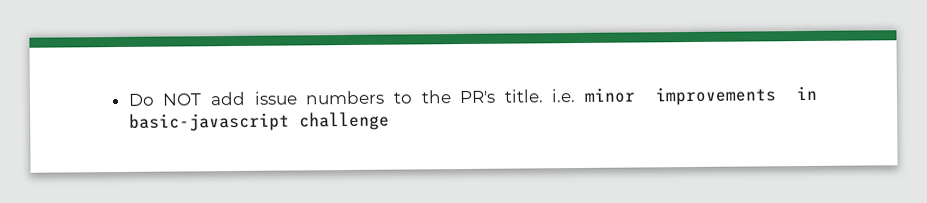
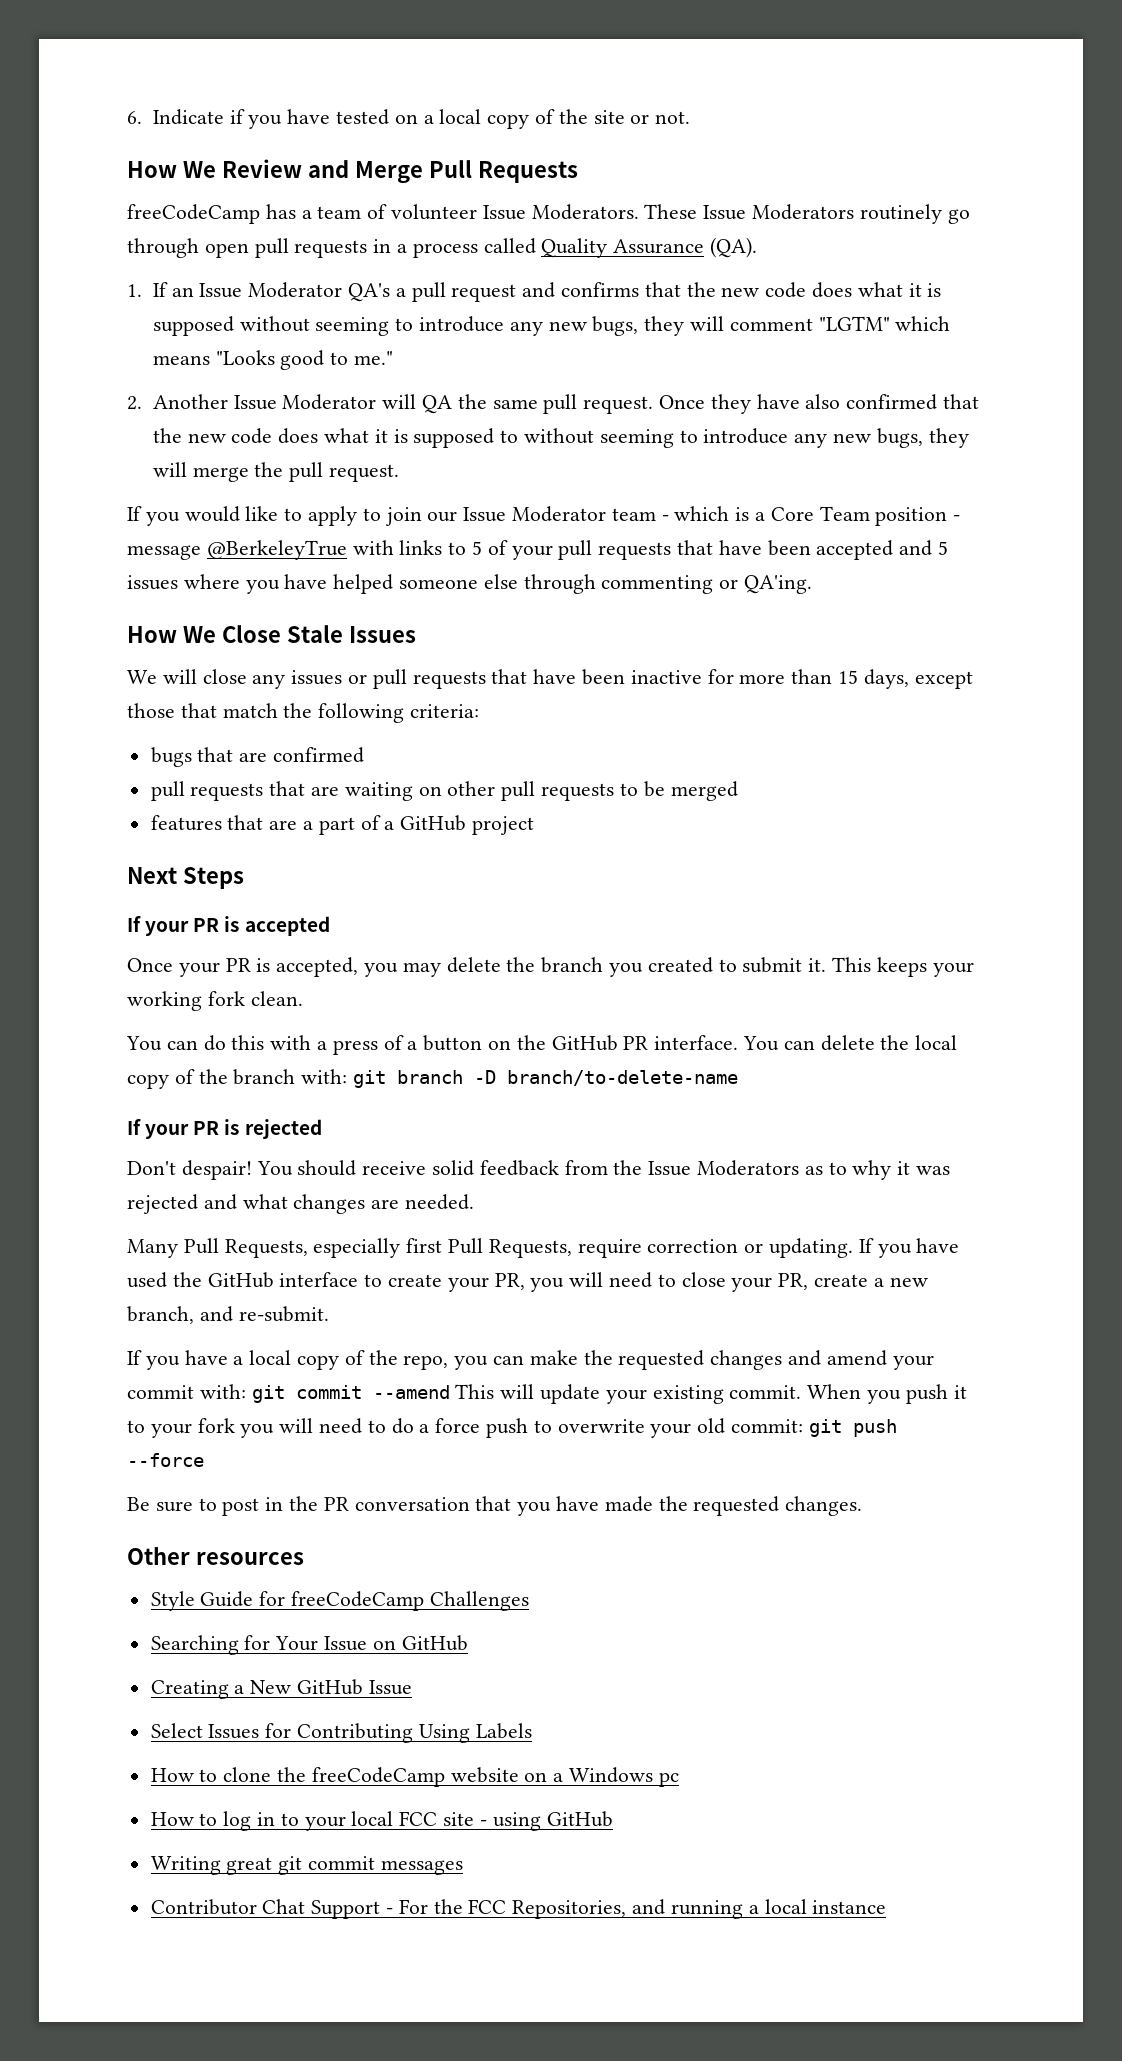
[127,85,817,106] [128,111,390,132] Do NOT add issue numbers to the PR's title. i.e. minor improvements in basic-javascript challenge -> [127,109,691,129] [127,159,578,184] [127,204,970,224] [127,237,758,258] [127,282,942,302] [152,316,951,336] [152,350,393,370] [127,394,980,414] [152,428,969,448] [152,462,399,482] [127,506,961,526] [127,540,949,560] [127,574,813,594] [127,625,416,643] [127,669,973,689] [127,703,480,723] [150,747,365,767] [150,781,738,801] [150,815,535,835] [127,867,244,889] [127,916,330,936] [127,957,974,977] [127,991,303,1011] [126,1035,958,1055] [127,1069,739,1089] [127,1119,322,1139] [127,1160,951,1180] [127,1194,475,1214] [127,1238,960,1258] [127,1272,928,1292] [127,1306,329,1324] [127,1350,934,1370] [127,1384,967,1404] [127,1418,897,1438] [127,1453,204,1467] [127,1496,863,1516] [127,1547,304,1565] [150,1591,529,1611] [150,1635,468,1655] [150,1679,412,1699] [150,1723,532,1743] [150,1767,679,1787] [150,1811,613,1831] [150,1856,463,1875] [150,1899,887,1919] 6. Indicate if you have tested on a local copy of the site or not. // How We Review and Merge Pull Requests // freeCodeCamp has a team of volunteer Issue Moderators. These Issue Moderators routinely go through open pull requests in a process called Quality Assurance (QA). // 1. If an Issue Moderator QA's a pull request and confirms that the new code does what it is supposed without seeming to introduce any new bugs, they will comment "LGTM" which means "Looks good to me." // 2. Another Issue Moderator will QA the same pull request. Once they have also confirmed that the new code does what it is supposed to without seeming to introduce any new bugs, they will merge the pull request. // If you would like to apply to join our Issue Moderator team - which is a Core Team position - message @BerkeleyTrue with links to 5 of your pull requests that have been accepted and 5 issues where you have helped someone else through commenting or QA'ing. // How We Close Stale Issues // We will close any issues or pull requests that have been inactive for more than 15 days, except those that match the following criteria: // bugs that are confirmed // pull requests that are waiting on other pull requests to be merged // features that are a part of a GitHub project // Next Steps // If your PR is accepted // Once your PR is accepted, you may delete the branch you created to submit it. This keeps your working fork clean. // You can do this with a press of a button on the GitHub PR interface. You can delete the local copy of the branch with: git branch -D branch/to-delete-name // If your PR is rejected // Don't despair! You should receive solid feedback from the Issue Moderators as to why it was rejected and what changes are needed. // Many Pull Requests, especially first Pull Requests, require correction or updating. If you have used the GitHub interface to create your PR, you will need to close your PR, create a new branch, and re-submit. // If you have a local copy of the repo, you can make the requested changes and amend your commit with: git commit --amend This will update your existing commit. When you push it to your fork you will need to do a force push to overwrite your old commit: git push --force // Be sure to post in the PR conversation that you have made the requested changes. // Other resources // Style Guide for freeCodeCamp Challenges // Searching for Your Issue on GitHub // Creating a New GitHub Issue // Select Issues for Contributing Using Labels // How to clone the freeCodeCamp website on a Windows pc // How to log in to your local FCC site - using GitHub // Writing great git commit messages // Contributor Chat Support - For the FCC Repositories, and running a local instance

